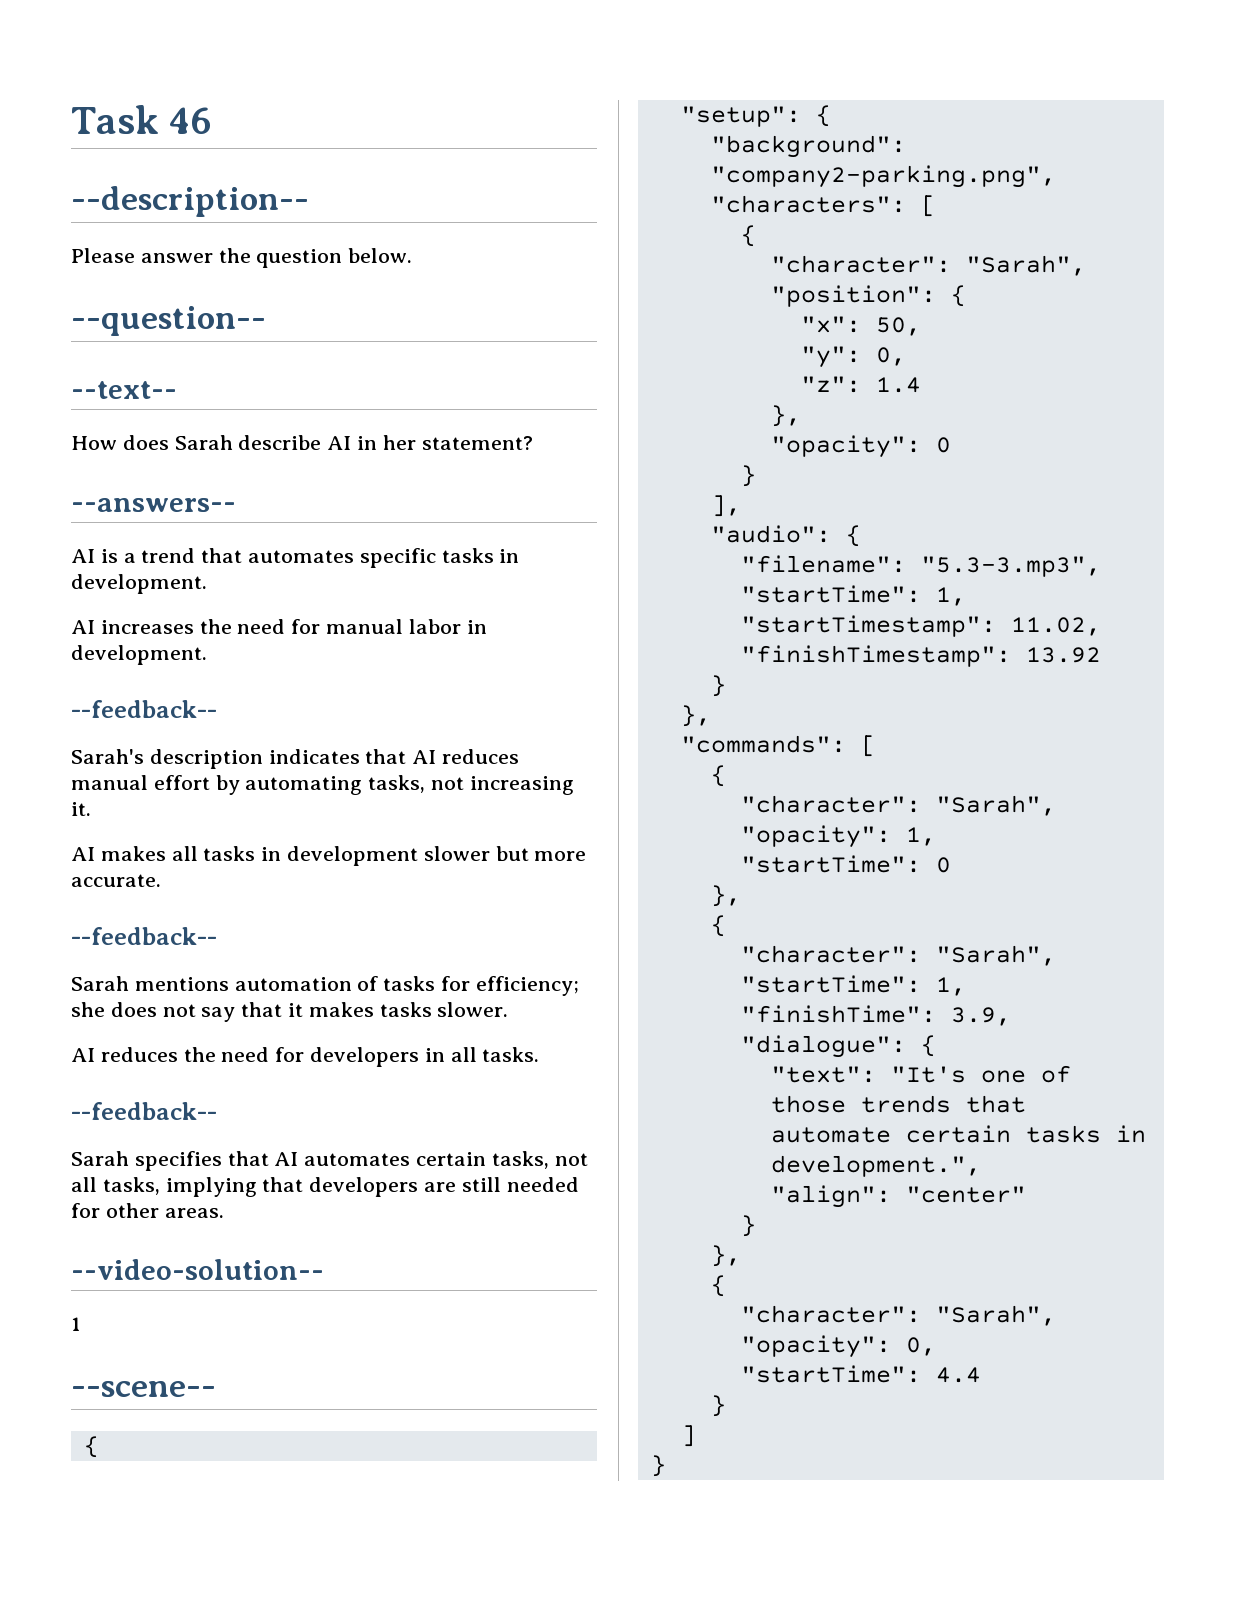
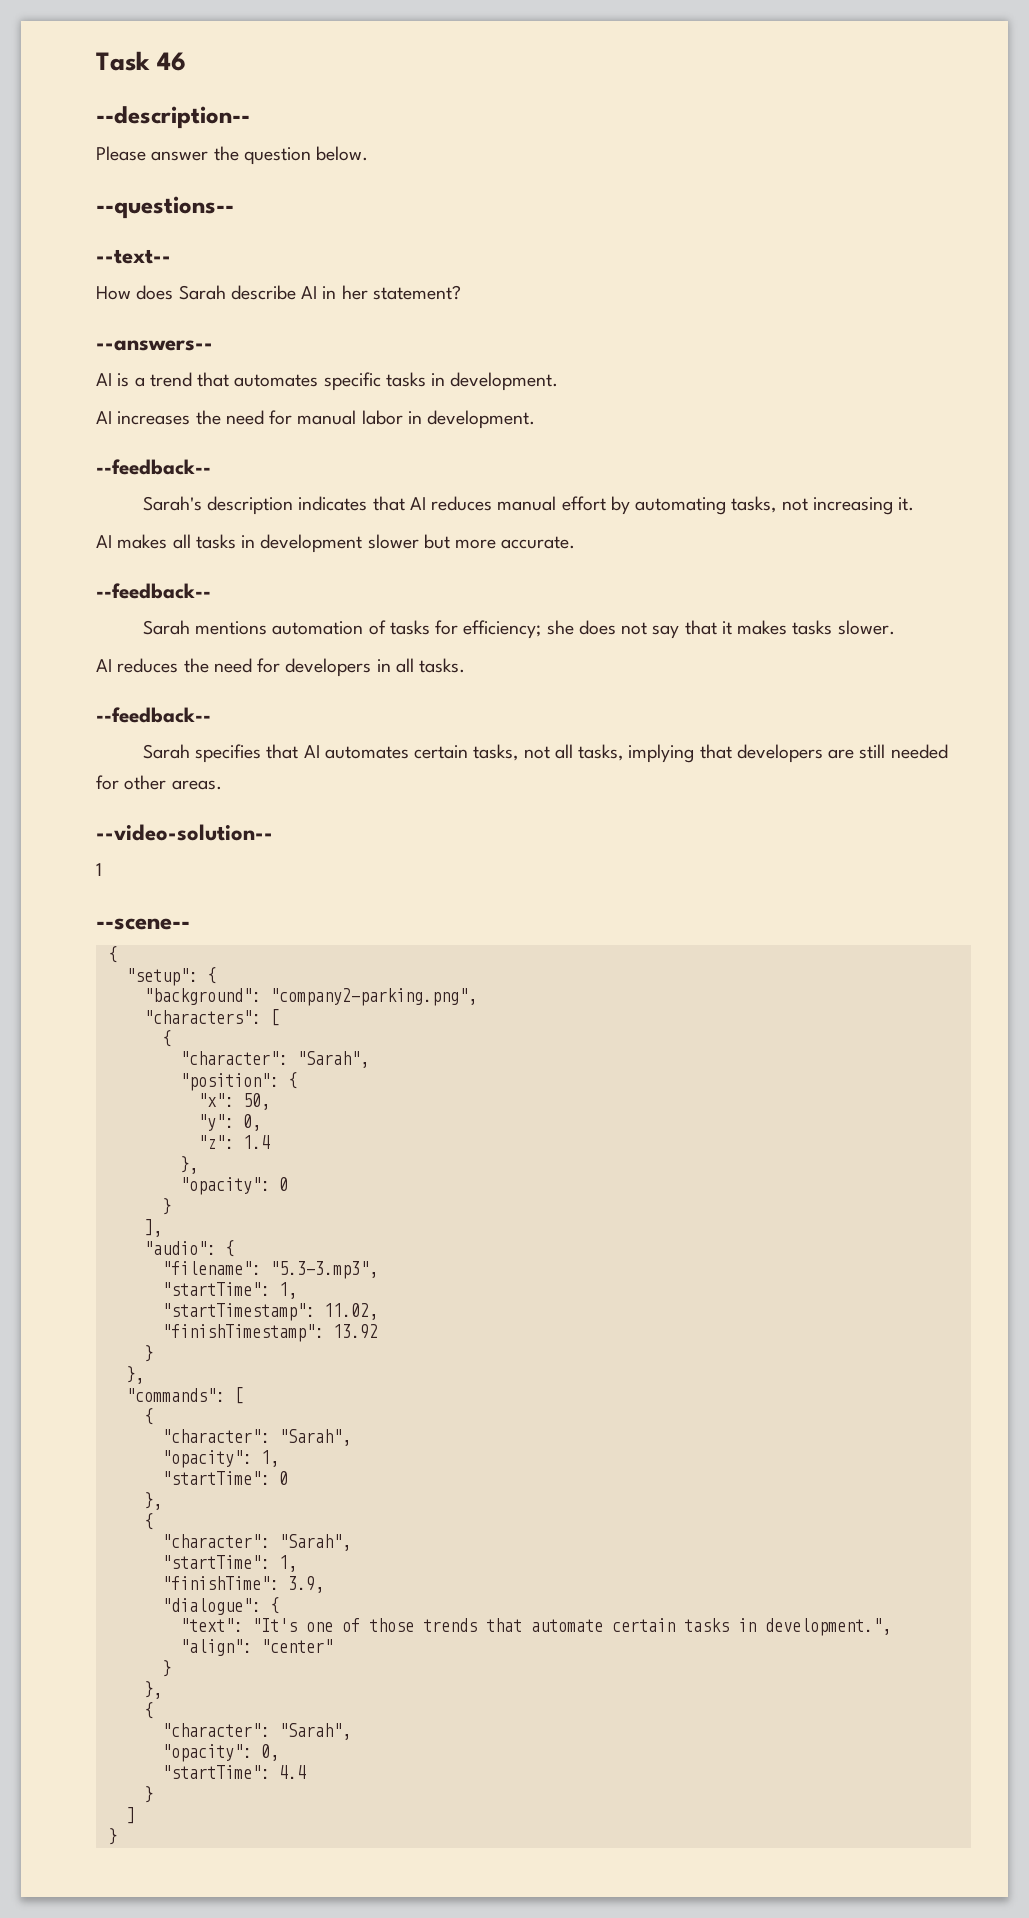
[71,306,266,336] --question-- -> [96,196,234,219] --questions--

